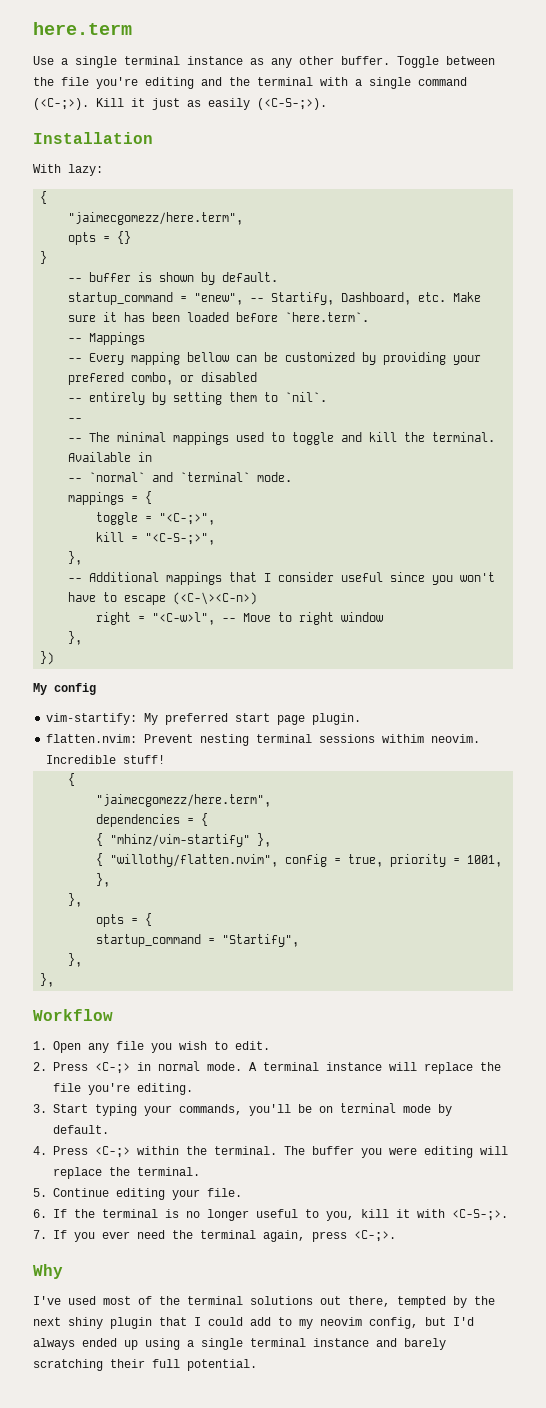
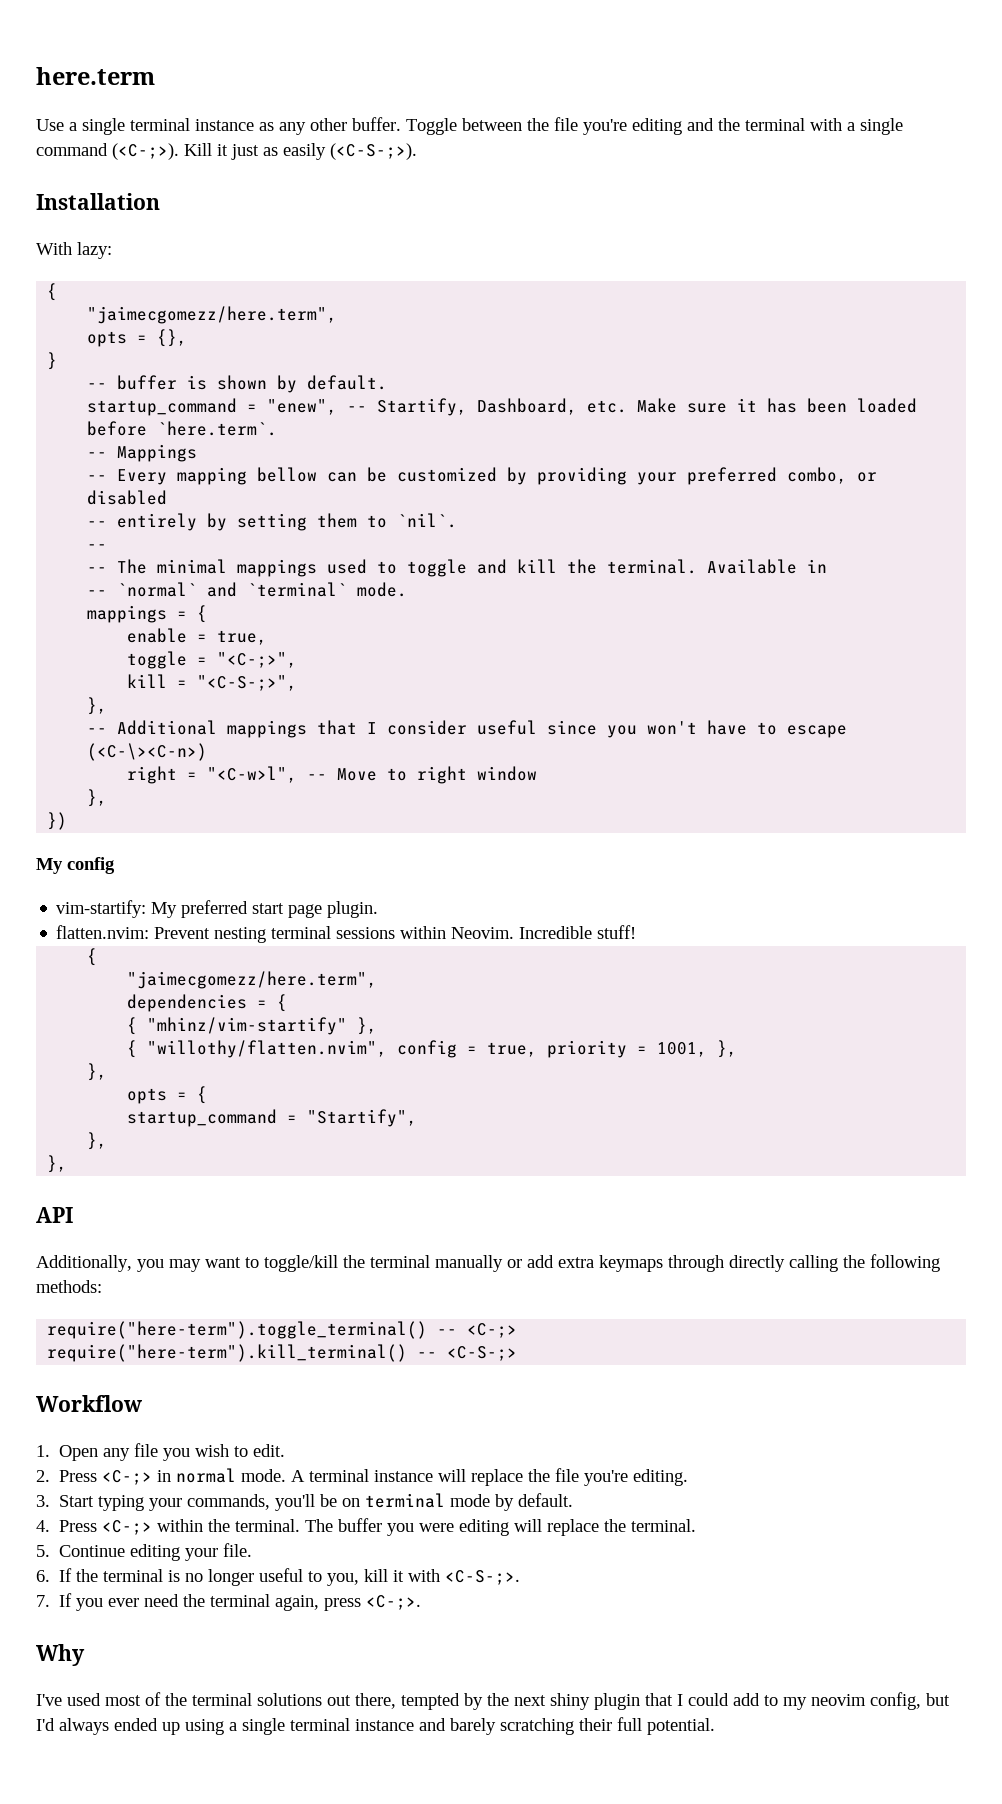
[117,231,132,244] {} -> [157,329,188,347] {},
[68,372,125,385] prefered -> [687,467,778,485] preferred
(153, 497) none -> [127,628,268,645] // enable = true,
[382,734,481,743] withim neovim. -> [400,926,515,939] within Neovim.
(55, 980) none -> [36,1207,73,1223] [36,1254,940,1272] [36,1280,102,1293] [47,1321,518,1339] [47,1344,518,1362] // API // Additionally, you may want to toggle/kill the terminal manually or add extra keymaps through directly calling the following methods: // require("here-term").toggle_terminal() -- <C-;> // require("here-term").kill_terminal() -- <C-S-;>

